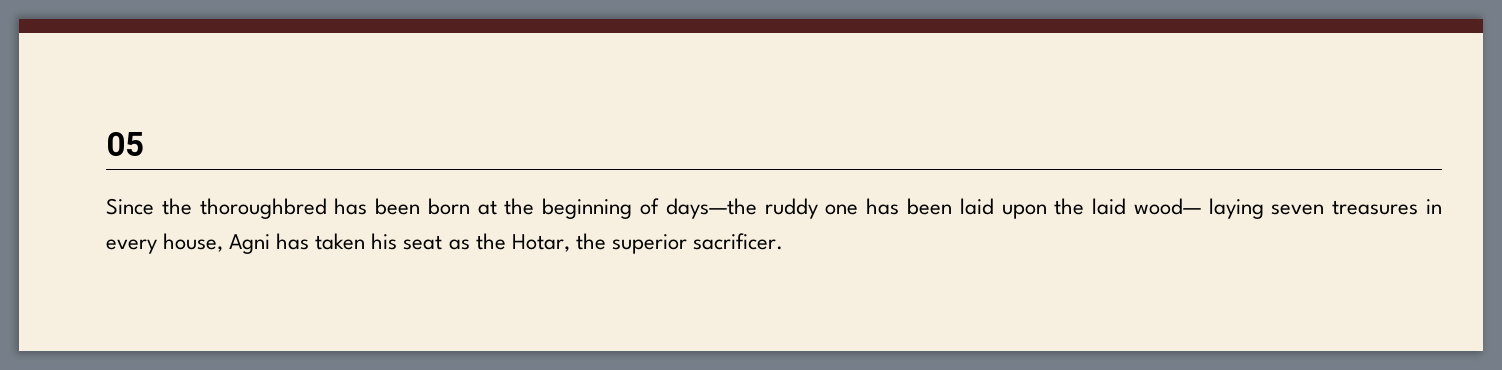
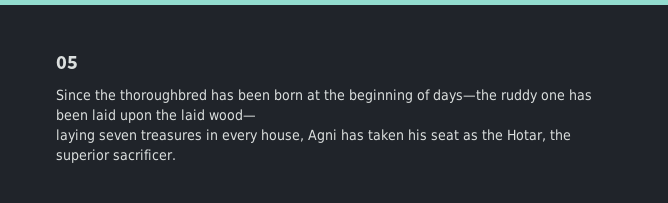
(1201, 206) none -> (256, 115) //

